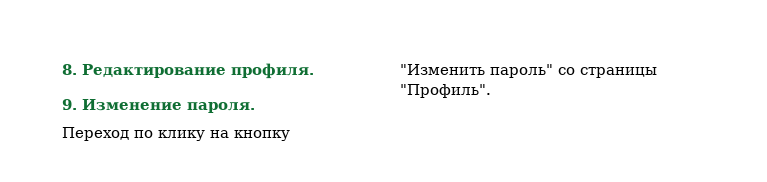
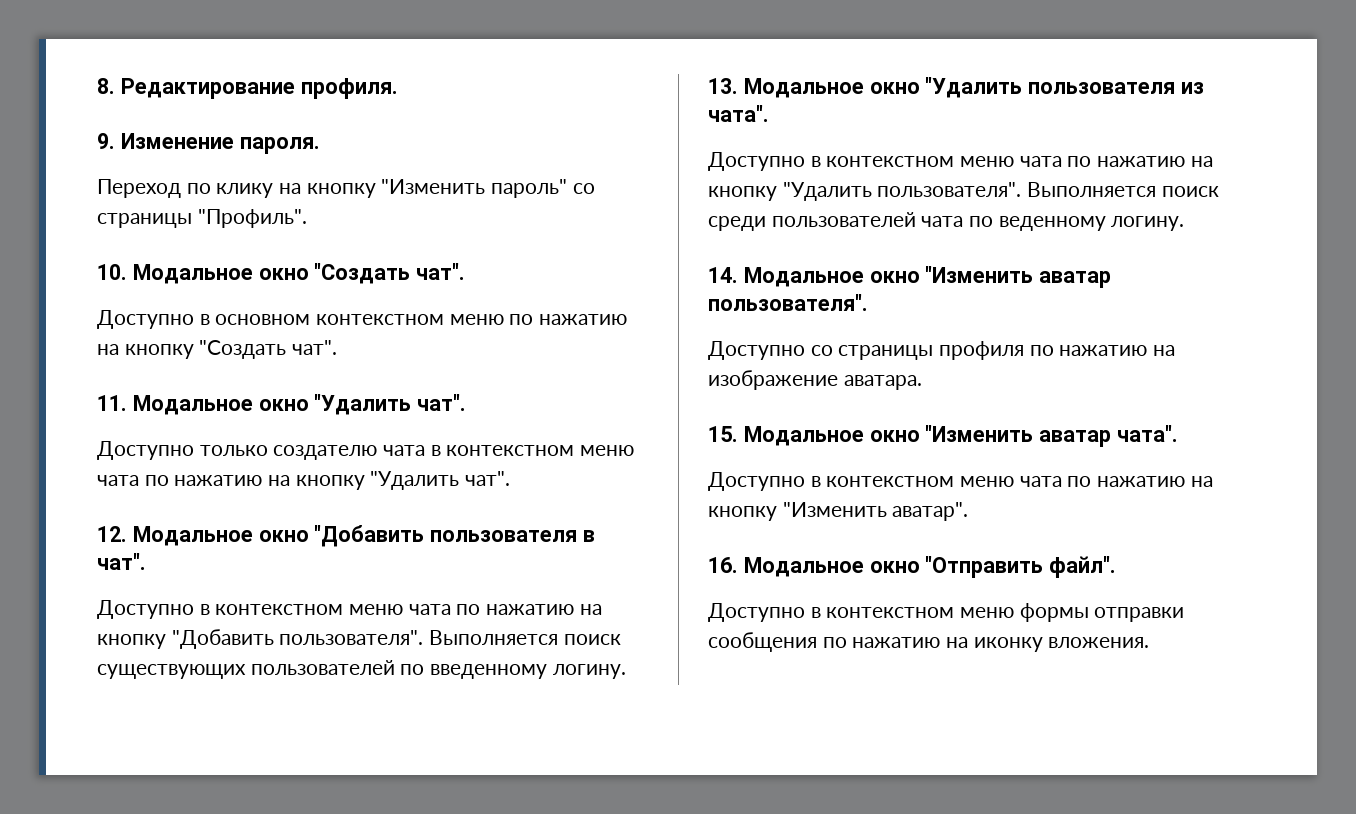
(491, 91) none -> [97,263,466,284] [97,310,628,329] [97,340,338,359] [97,394,467,415] [97,441,635,460] [97,471,511,490] [97,525,596,547] [97,553,146,570] [97,600,602,619] [97,629,621,649] [97,660,626,679] [708,77,1205,98] [708,105,769,122] [708,152,1213,171] [708,182,1219,201] [708,212,1185,231] [708,266,1112,288] [708,294,868,311] [708,341,1176,360] [708,370,922,390] [708,425,1179,447] [708,472,1213,491] [708,502,969,521] [708,556,1117,578] [708,603,1185,622] [708,632,1150,652] // 10. Модальное окно "Создать чат". // Доступно в основном контекстном меню по нажатию на кнопку "Создать чат". // 11. Модальное окно "Удалить чат". // Доступно только создателю чата в контекстном меню чата по нажатию на кнопку "Удалить чат". // 12. Модальное окно "Добавить пользователя в чат". // Доступно в контекстном меню чата по нажатию на кнопку "Добавить пользователя". Выполняется поиск существующих пользователей по введенному логину. // 13. Модальное окно "Удалить пользователя из чата". // Доступно в контекстном меню чата по нажатию на кнопку "Удалить пользователя". Выполняется поиск среди пользователей чата по веденному логину. // 14. Модальное окно "Изменить аватар пользователя". // Доступно со страницы профиля по нажатию на изображение аватара. // 15. Модальное окно "Изменить аватар чата". // Доступно в контекстном меню чата по нажатию на кнопку "Изменить аватар". // 16. Модальное окно "Отправить файл". // Доступно в контекстном меню формы отправки сообщения по нажатию на иконку вложения.

